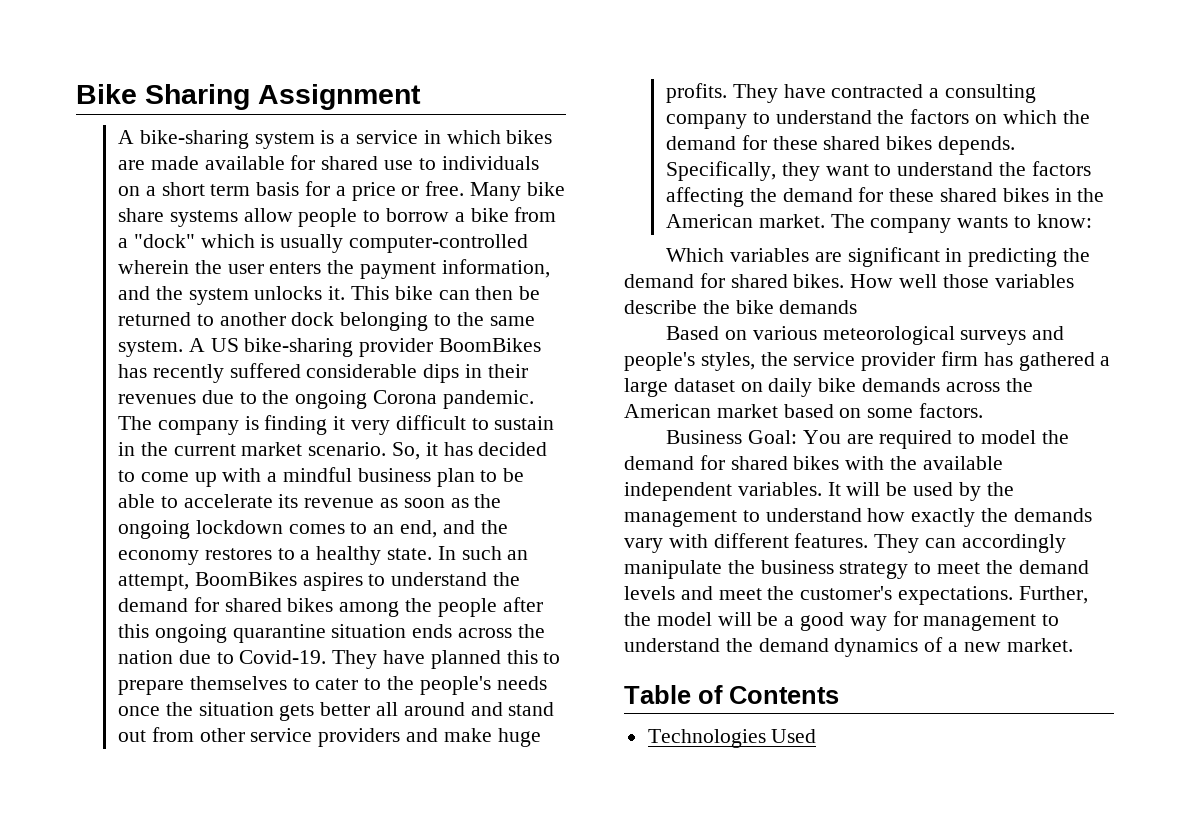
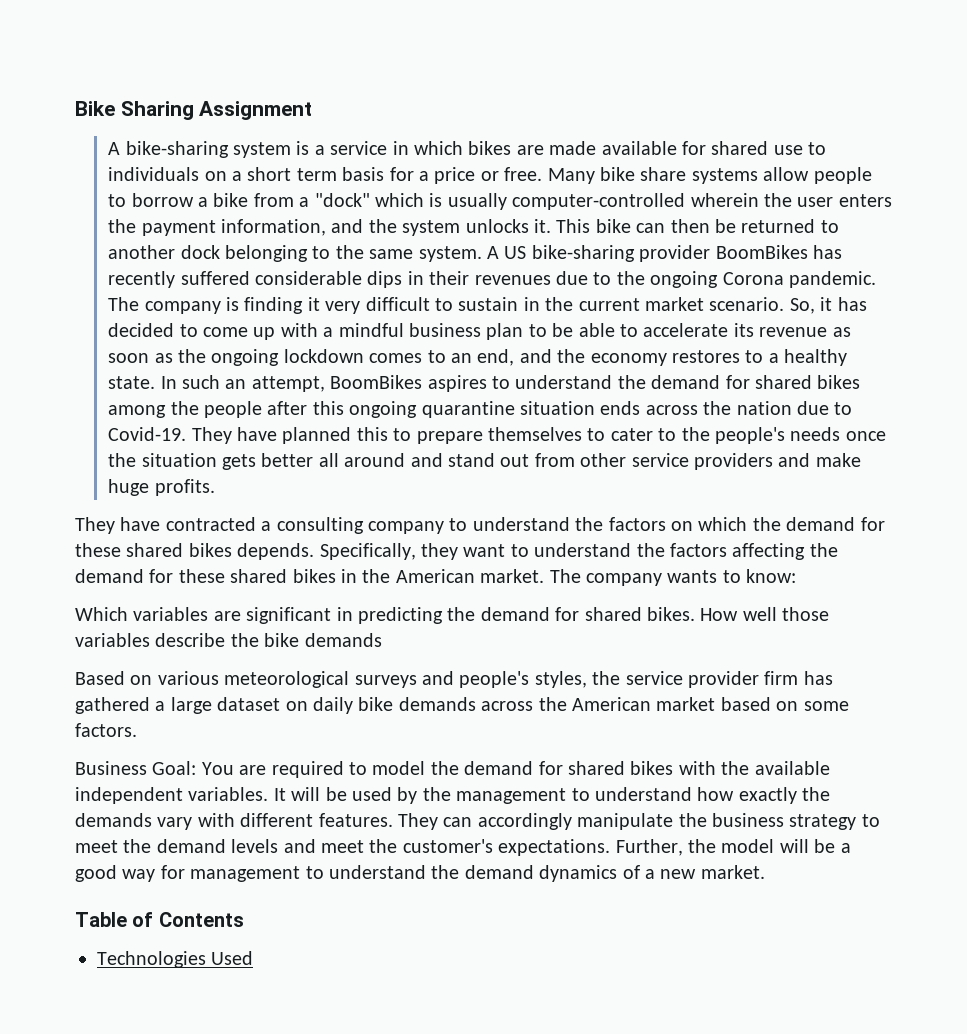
(727, 93) none -> (215, 487) //

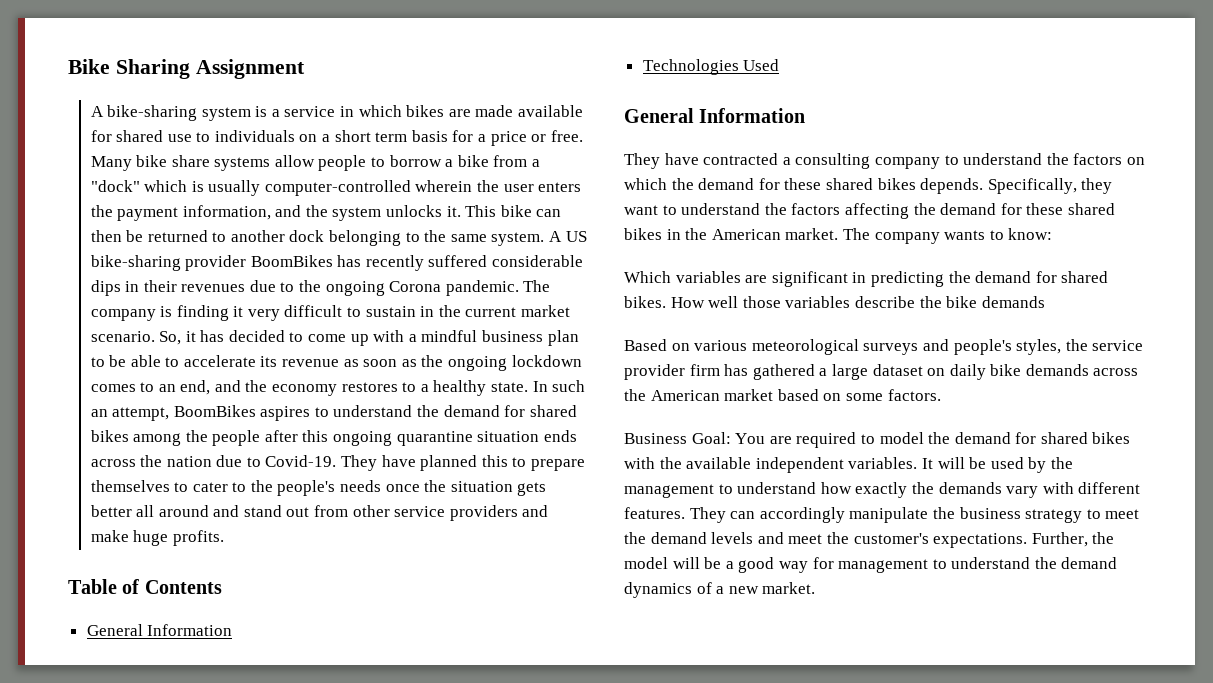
(215, 487) none -> [68,579,222,594] [86,624,233,636] [642,59,780,75] [624,108,806,123] // Table of Contents // General Information // Technologies Used // General Information
[75,912,244,927] [97,951,254,968] // Table of Contents // Technologies Used -> (816, 588) none

